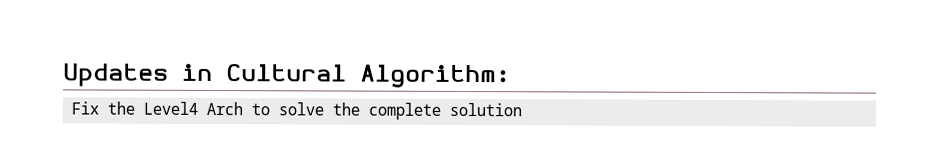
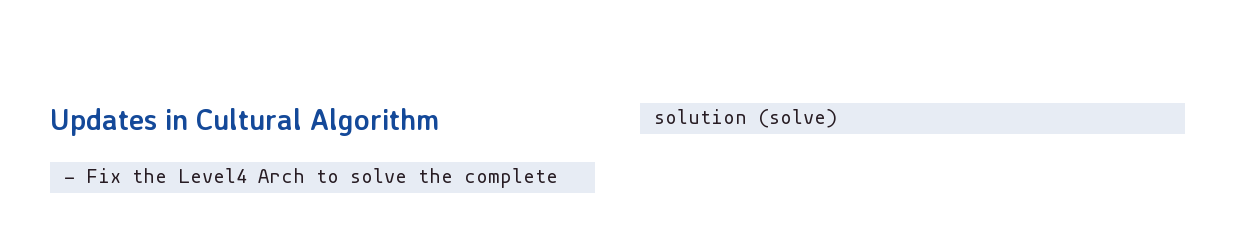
[359,64,511,89] Algorithm: // -> [310,108,439,136] [63,177,75,183] Algorithm // -
(522, 109) none -> [757,109,837,128] (solve)

